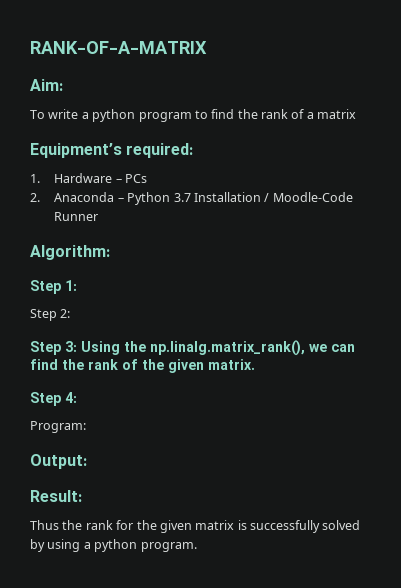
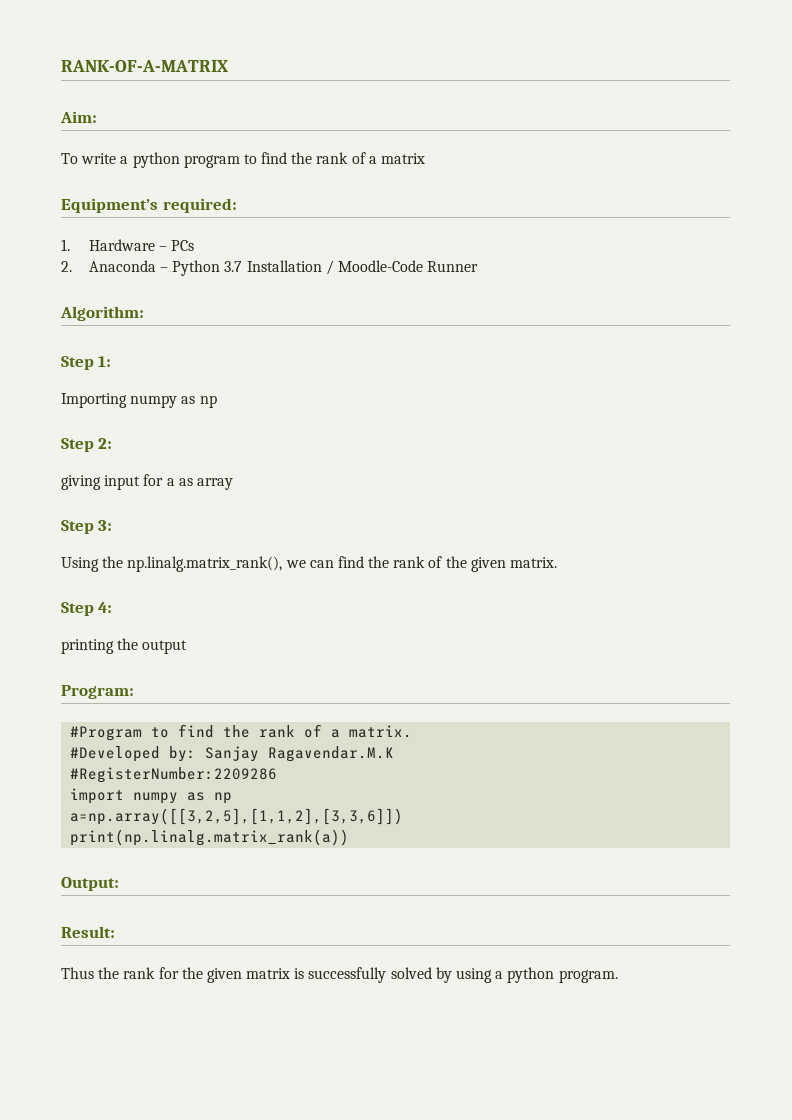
[30,309,71,321] Step 2: -> [61,393,217,408] [61,438,113,452] [61,474,233,490] Importing numpy as np // Step 2: // giving input for a as array
(77, 346) none -> (113, 525) //
[30,421,86,433] Program: -> [61,638,188,654] [61,685,134,699] [70,724,413,741] [70,746,395,762] [70,767,278,783] [70,788,233,804] [70,808,404,825] [70,829,350,846] printing the output // Program: // #Program to find the rank of a matrix. // #Developed by: Sanjay Ragavendar.M.K // #RegisterNumber:2209286 // import numpy as np // a=np.array([[3,2,5],[1,1,2],[3,3,6]]) // print(np.linalg.matrix_rank(a))

